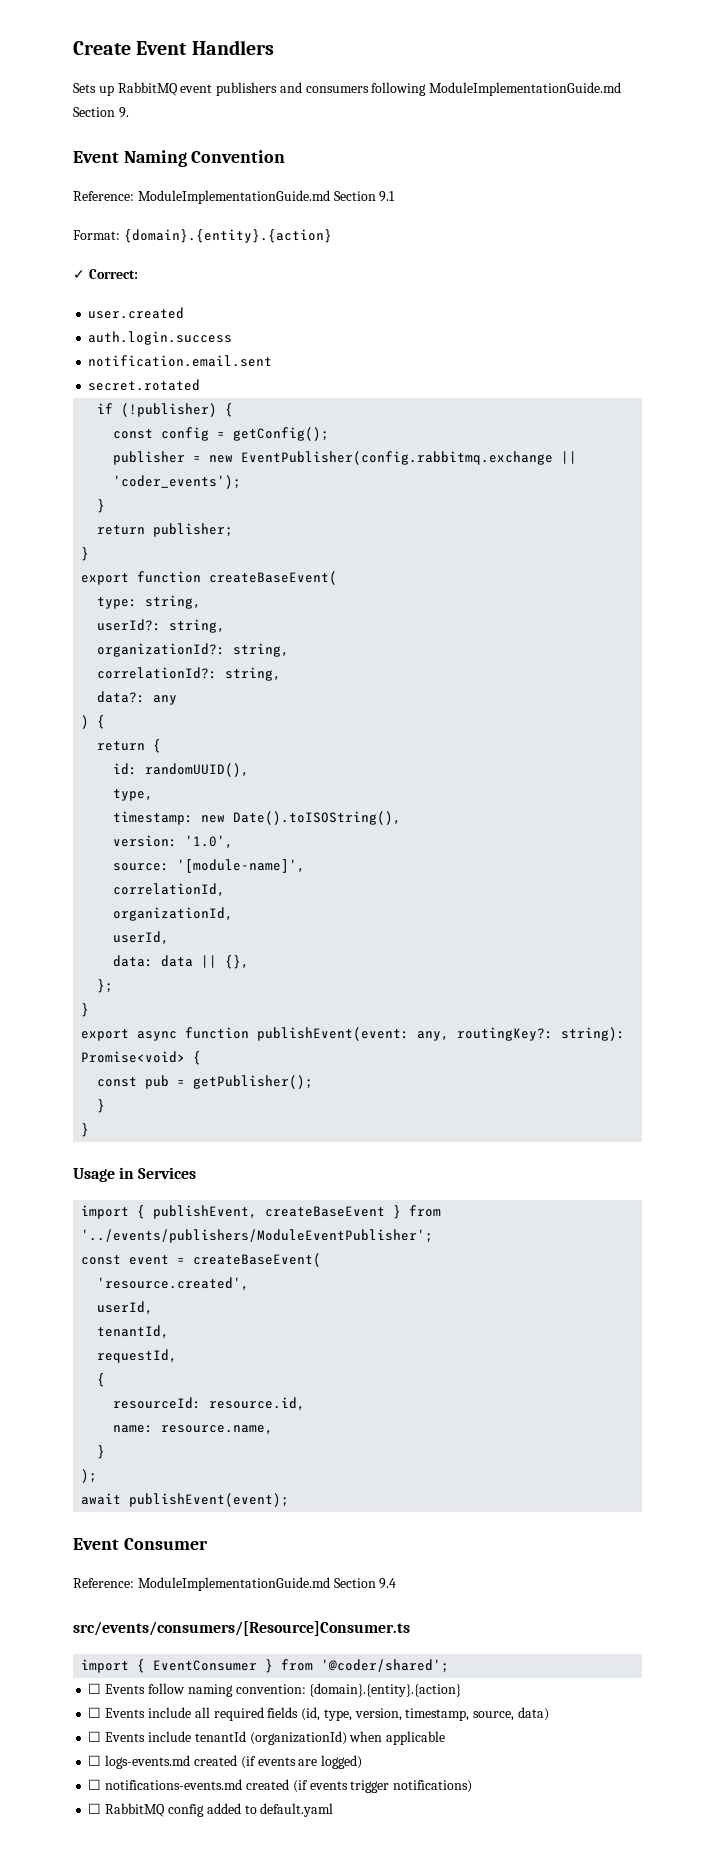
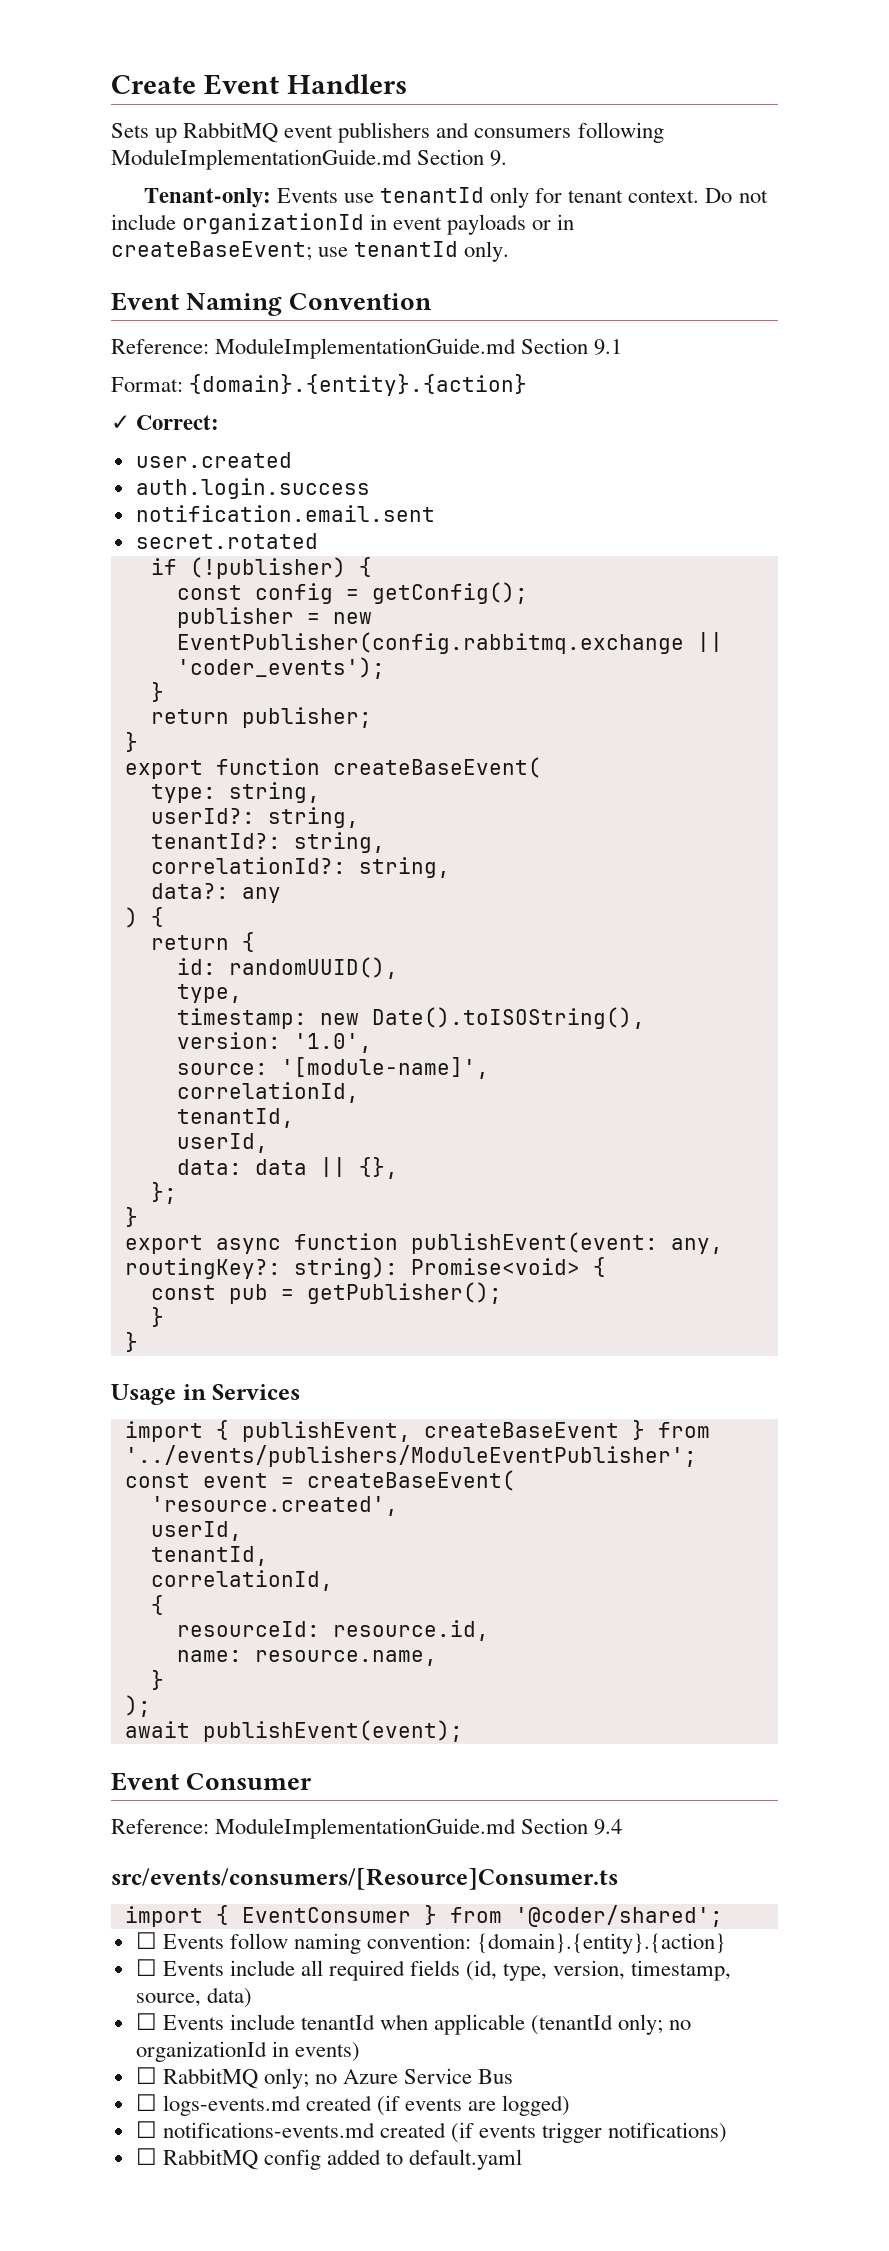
(129, 112) none -> [143,187,768,208] [111,213,575,235] [111,241,510,262] // Tenant-only: Events use tenantId only for tenant context. Do not include organizationId in event payloads or in createBaseEvent; use tenantId only.
[97,643,226,657] organizationId?: -> [150,833,281,849] tenantId?:
[113,907,234,921] organizationId, -> [176,1108,294,1128] tenantId,
[97,1349,178,1363] requestId, -> [150,1570,333,1591] correlationId,
[249,1731,347,1745] (organizationId) -> (375, 2022) none
(446, 1738) none -> [531,2014,692,2035] [135,2041,360,2062] [135,2067,514,2089] (tenantId only; no organizationId in events) // ☐ RabbitMQ only; no Azure Service Bus

